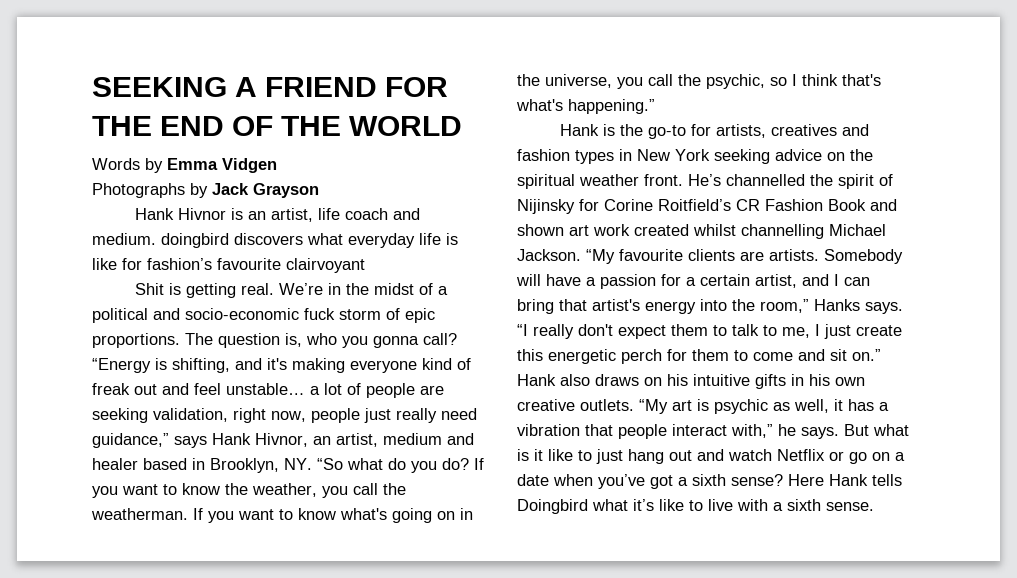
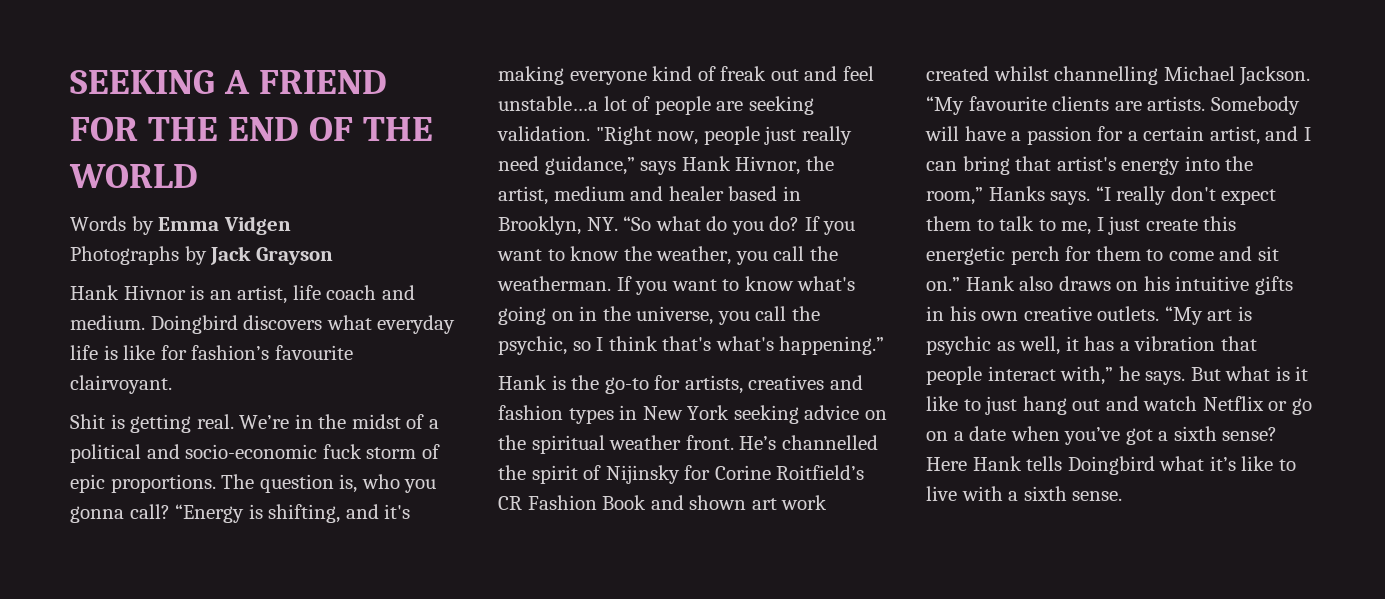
[161,233,229,248] doingbird -> [150,315,238,334] Doingbird
[286,258,365,273] clairvoyant -> [70,375,172,394] clairvoyant.
[226,383,320,395] unstable… a -> [498,96,598,111] unstable…a
[153,408,266,423] validation, right -> [497,126,652,145] validation. "Right
[313,436,331,445] an -> [805,156,834,171] the

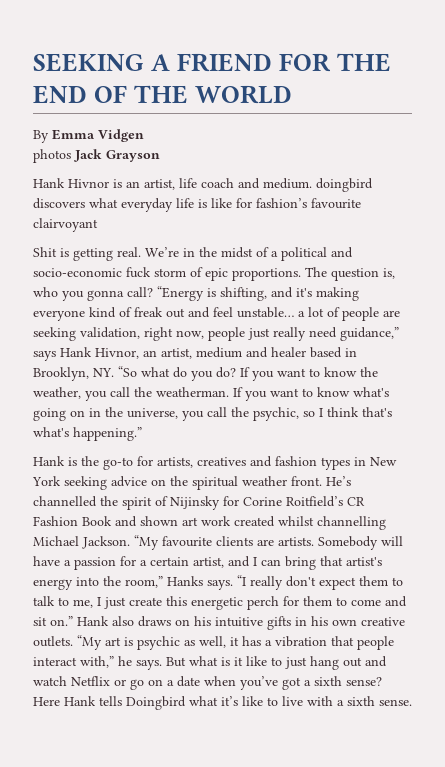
[70,216,154,235] Words by -> [33,130,49,143] By
[70,246,207,265] Photographs by -> [33,149,71,163] photos
[150,315,238,334] Doingbird -> [316,178,373,192] doingbird
[70,375,172,394] clairvoyant. -> [33,218,98,232] clairvoyant
[498,96,598,111] unstable…a -> [237,307,305,318] unstable… a
[497,126,652,145] validation. "Right -> [80,327,173,341] validation, right
[805,156,834,171] the -> [143,350,157,357] an

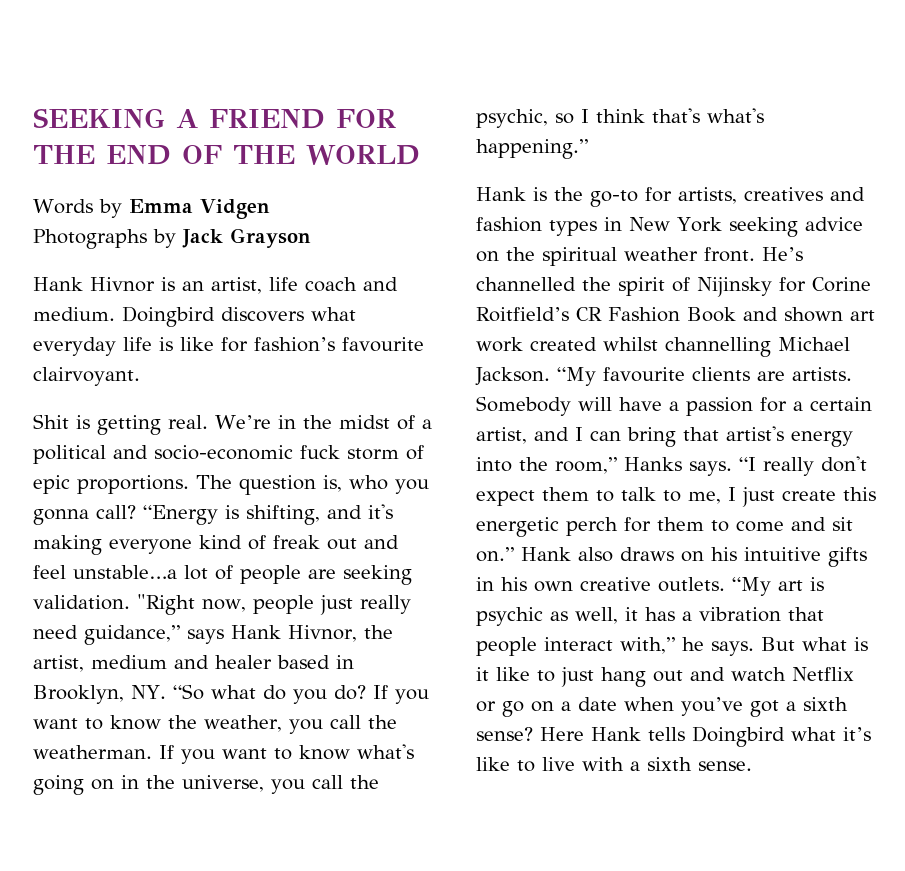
[33,130,49,143] By -> [33,199,122,218] Words by
[33,149,71,163] photos -> [33,229,176,249] Photographs by
[316,178,373,192] doingbird -> [122,306,215,327] Doingbird
[33,218,98,232] clairvoyant -> [33,367,140,386] clairvoyant.
[237,307,305,318] unstable… a -> [73,565,177,579] unstable…a
[80,327,173,341] validation, right -> [33,594,195,615] validation. "Right
[143,350,157,357] an -> [363,625,393,639] the

